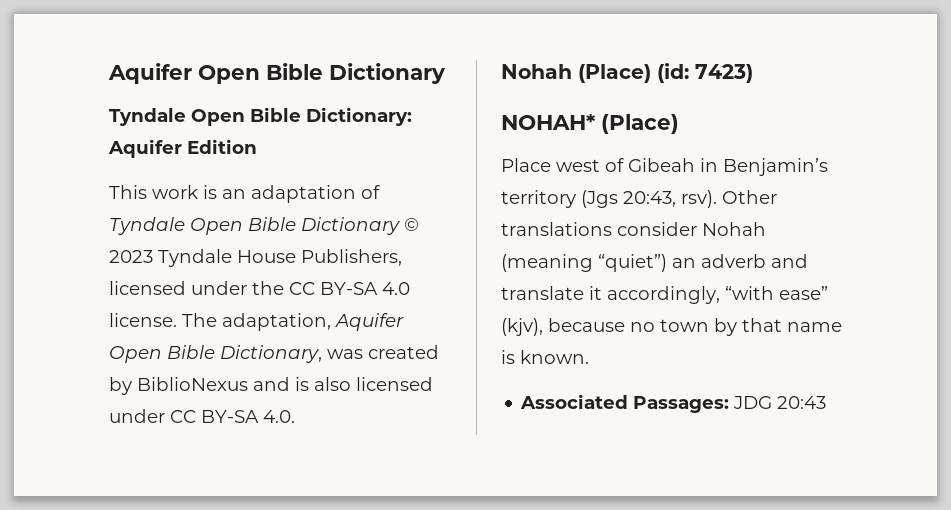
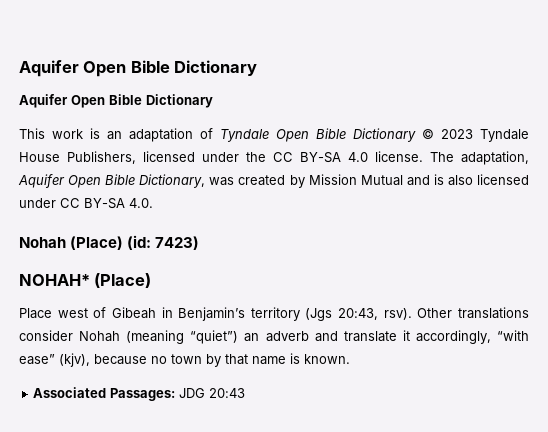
[108,63,446,84] [109,107,412,126] [108,139,257,158] Aquifer Open Bible Dictionary // Tyndale Open Bible Dictionary: Aquifer Edition -> [19,60,258,77] [19,94,213,108] Aquifer Open Bible Dictionary // Aquifer Open Bible Dictionary
[137,377,248,391] BiblioNexus -> [308,174,403,186] Mission Mutual

